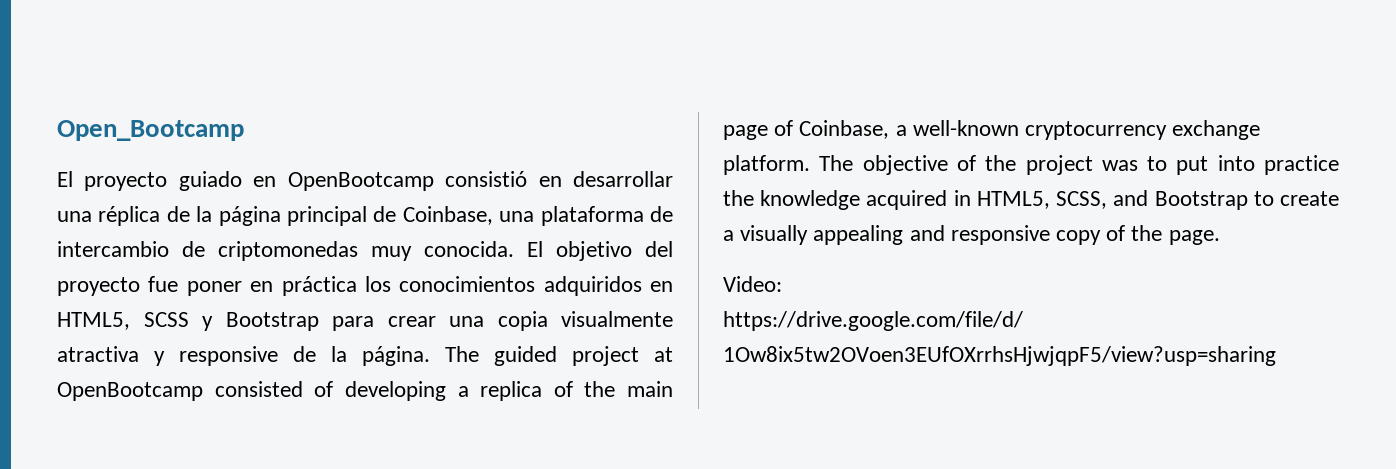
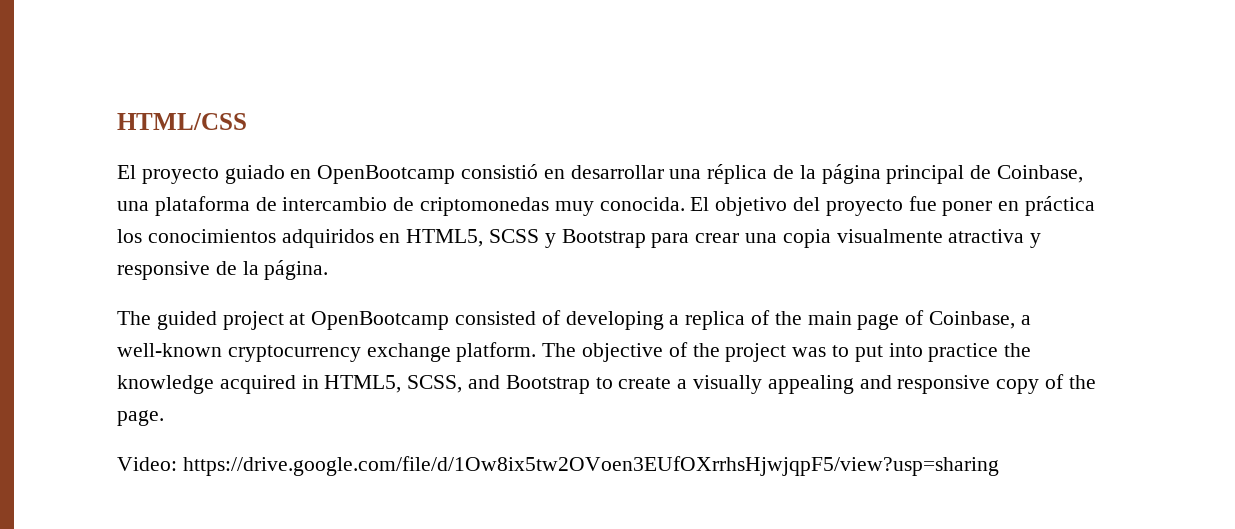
[57,120,244,141] Open_Bootcamp -> [117,113,247,130] HTML/CSS
(430, 356) none -> (329, 270) //

